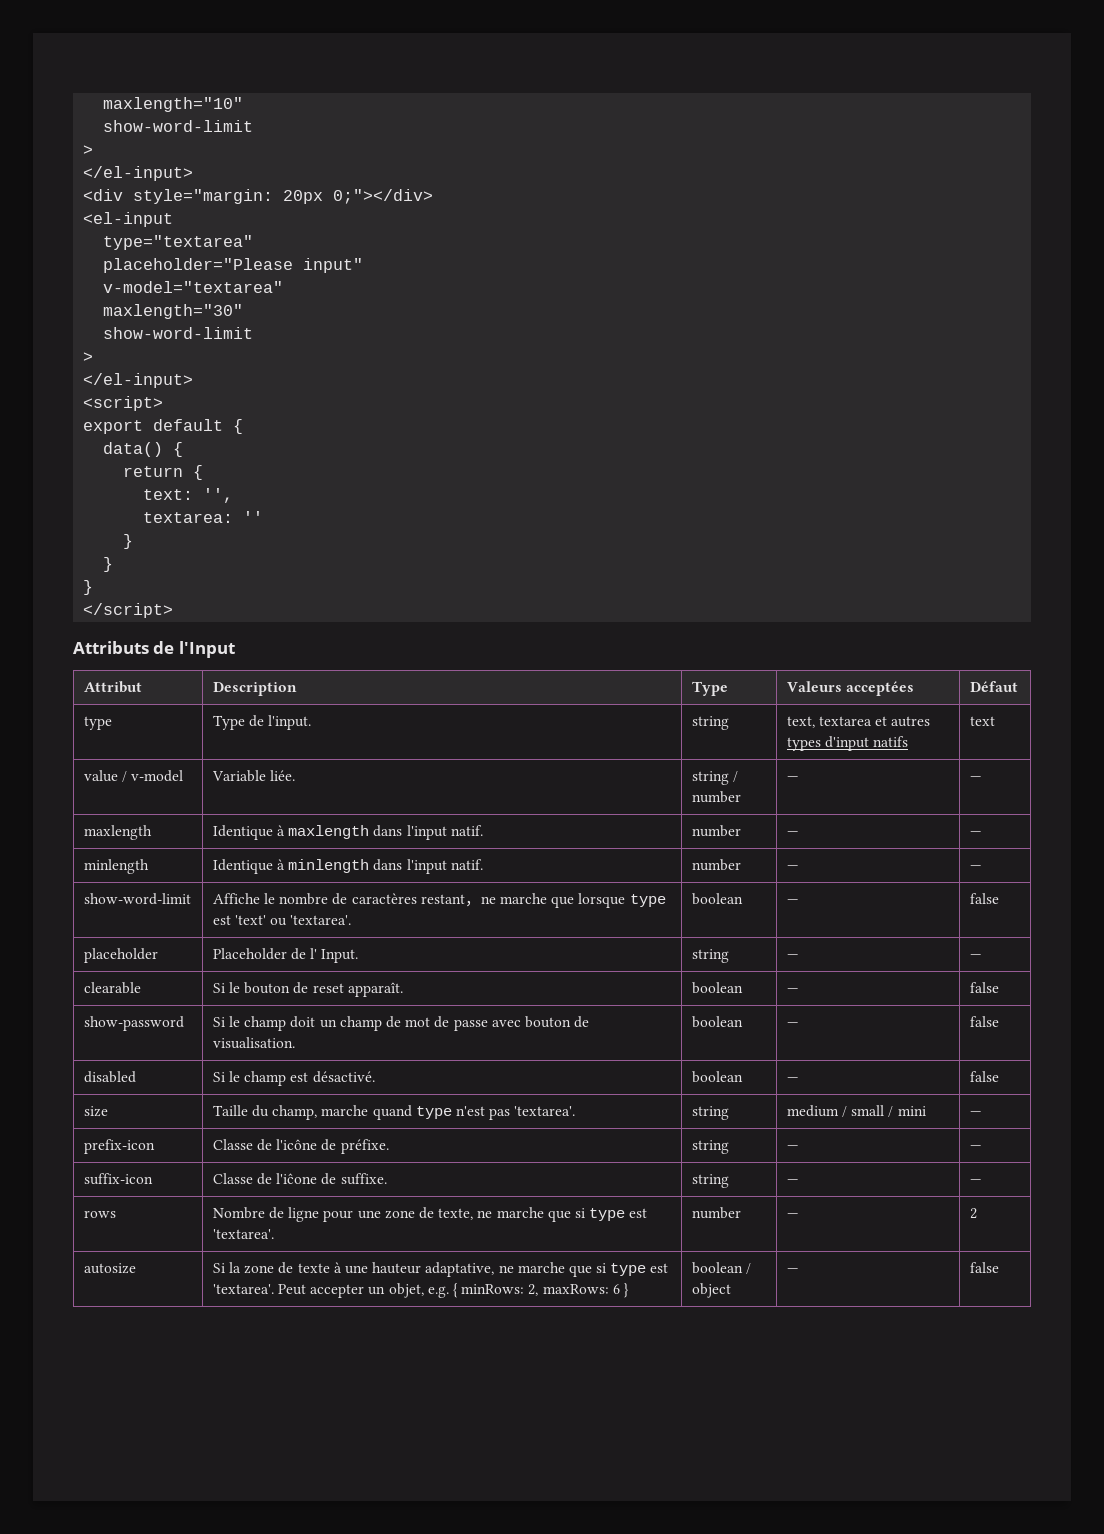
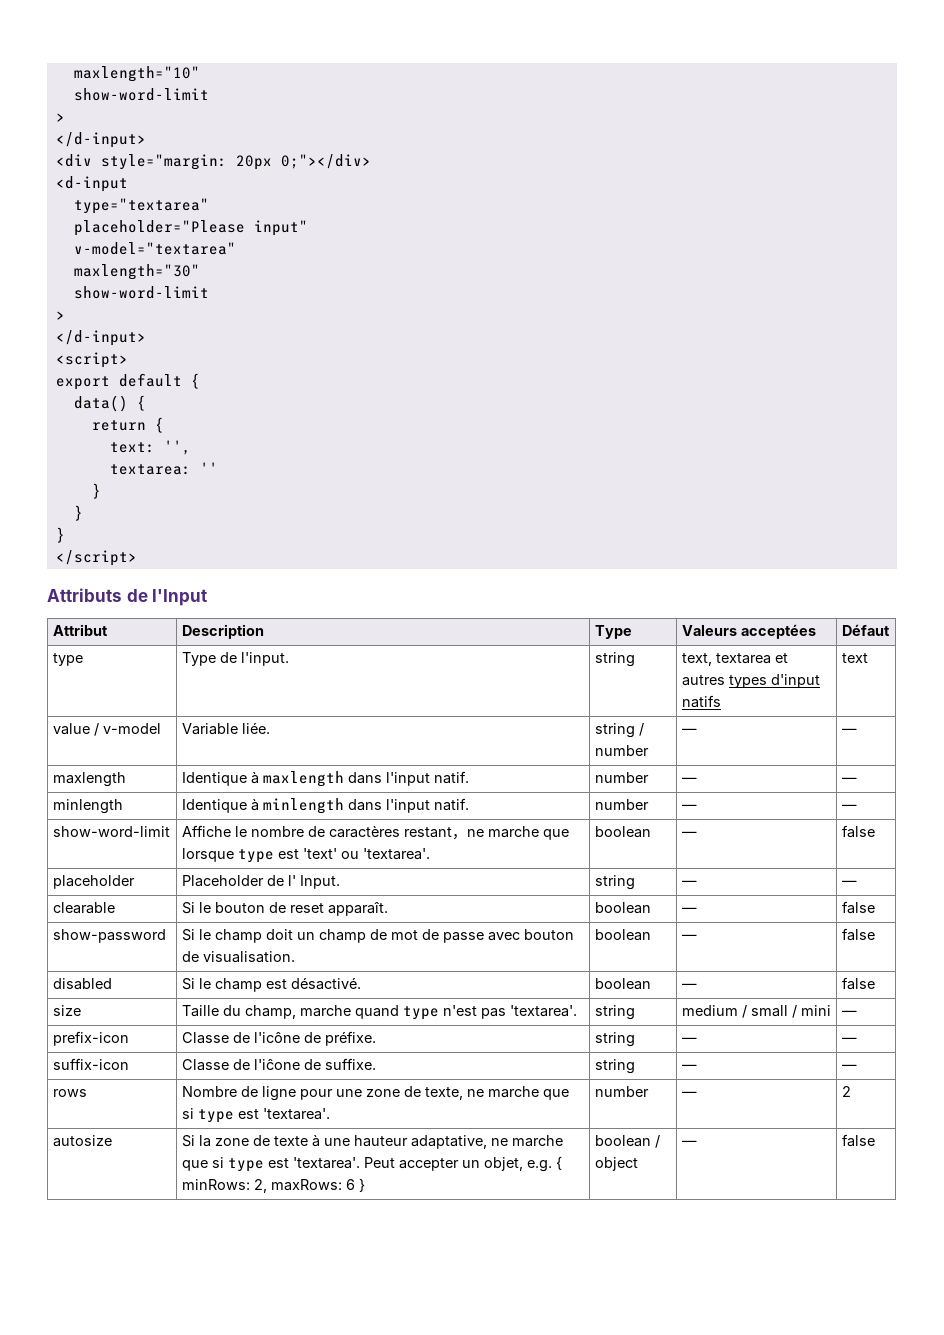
[83,166,194,181] </el-input> -> [55,132,146,148] </d-input>
[83,212,174,227] <el-input -> [55,176,128,192] <d-input
[83,373,194,388] </el-input> -> [55,330,146,346] </d-input>

